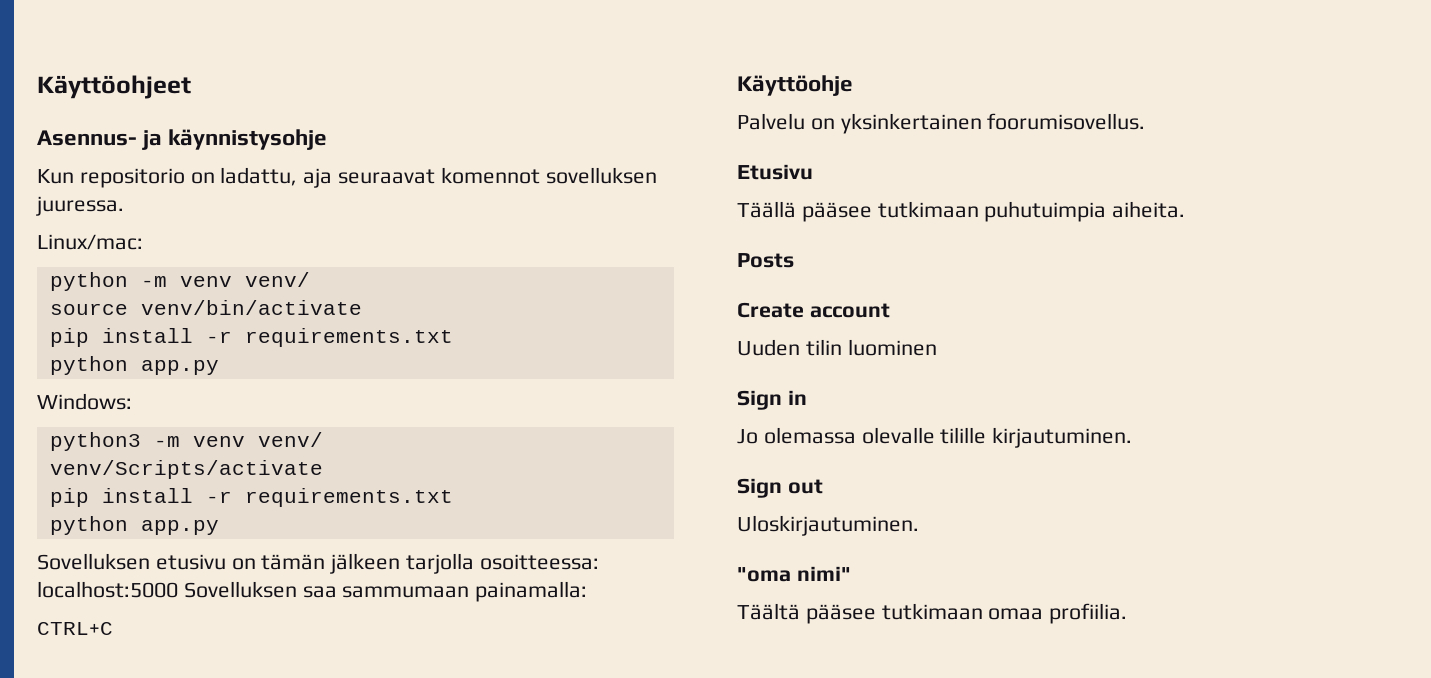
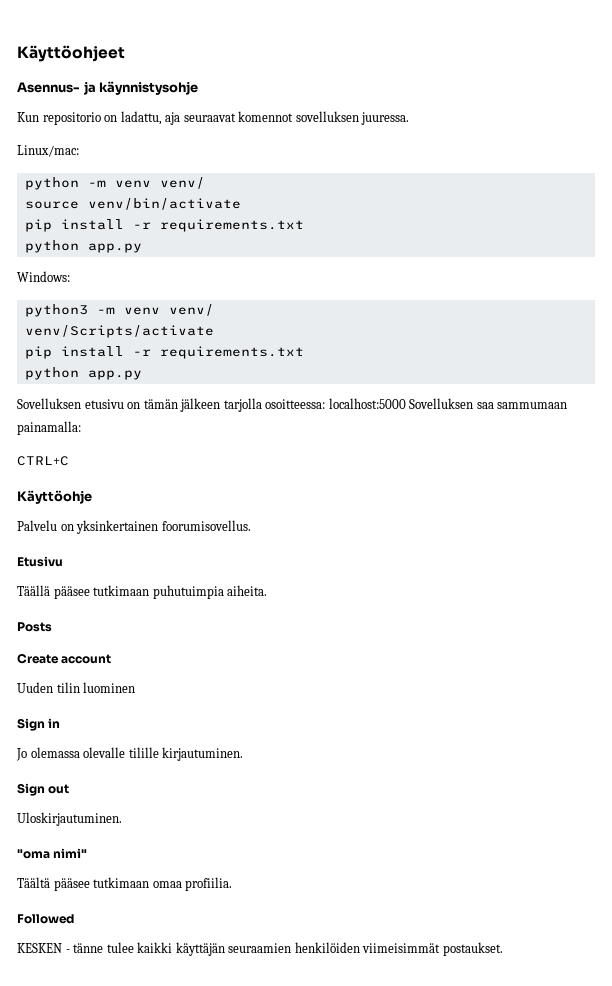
(1128, 613) none -> [17,914,74,924] [17,942,503,956] // Followed // KESKEN - tänne tulee kaikki käyttäjän seuraamien henkilöiden viimeisimmät postaukset.

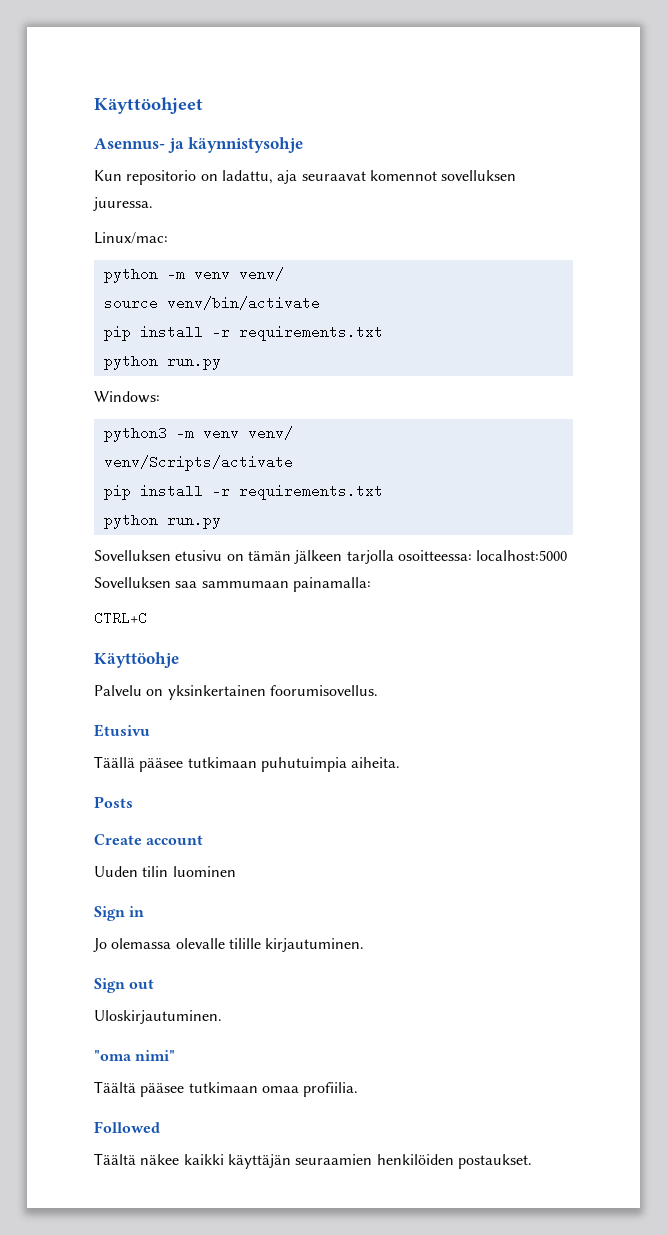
[87,243,142,253] app.py -> [166,354,221,370] run.py
[87,370,142,380] app.py -> [166,513,221,529] run.py
[17,942,134,953] KESKEN - tänne tulee -> [94,1153,180,1165] Täältä näkee
[362,943,441,953] viimeisimmät -> (454, 1159) none

